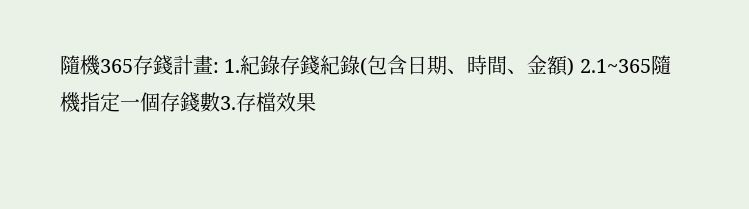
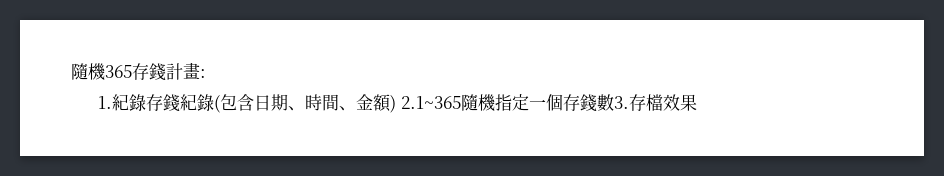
(219, 67) none -> (206, 73) //

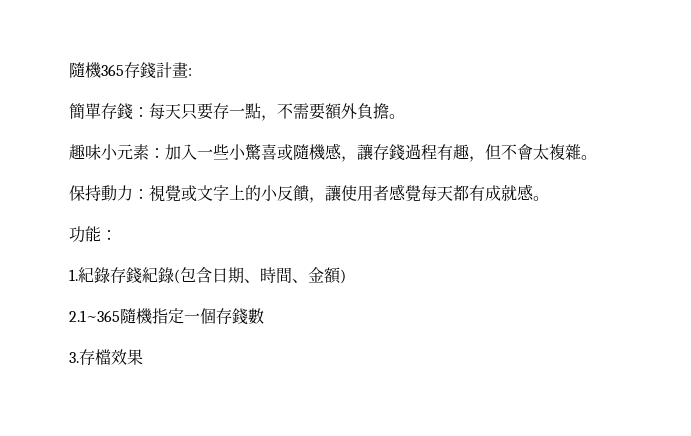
(206, 73) none -> [69,103,405,121] [69,143,597,162] [69,184,549,203] [69,226,117,243] // 簡單存錢：每天只要存一點，不需要額外負擔。 // 趣味小元素：加入一些小驚喜或隨機感，讓存錢過程有趣，但不會太複雜。 // 保持動力：視覺或文字上的小反饋，讓使用者感覺每天都有成就感。 // 功能：
(397, 104) none -> (346, 276) //
(614, 102) none -> (264, 316) //

